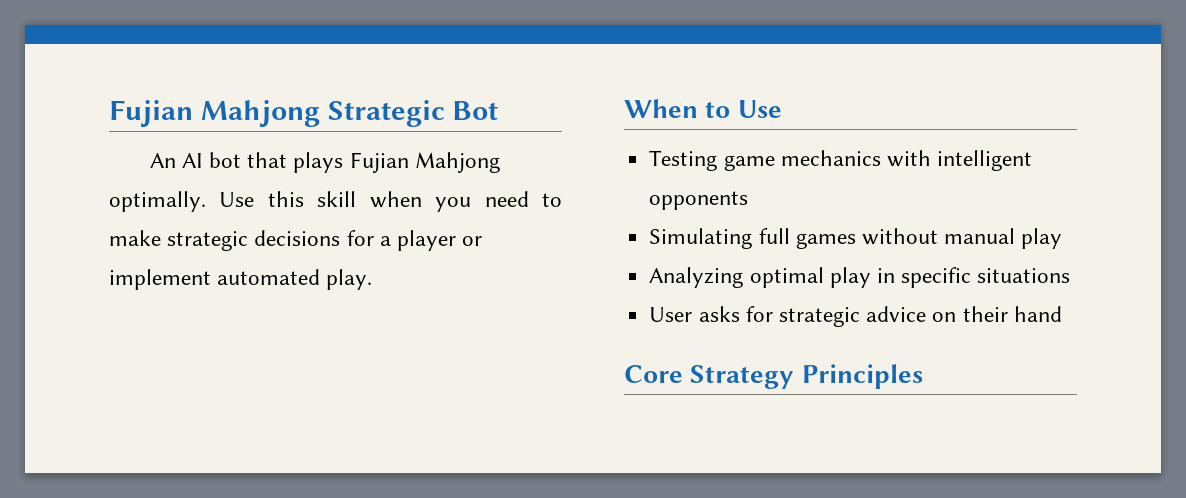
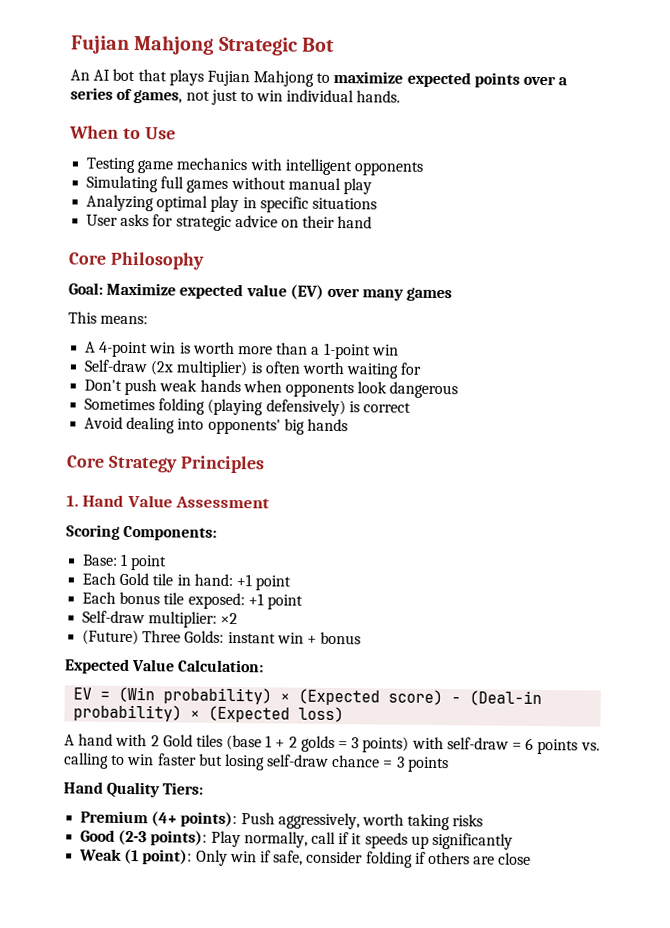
[109,191,562,212] [109,230,483,251] [109,269,373,290] optimally. Use this skill when you need to make strategic decisions for a player or implement automated play. -> [316,70,569,88] [70,87,401,106] to maximize expected points over a series of games, not just to win individual hands.
[690,364,923,389] Strategy Principles -> [109,251,205,270] [68,282,453,302] [68,311,149,325] [85,341,399,360] [84,359,422,379] [84,378,459,399] [84,398,411,417] [84,416,348,435] [66,455,265,474] [66,494,271,509] [66,524,218,541] [82,553,168,571] [82,572,292,591] [82,591,303,610] [82,610,239,628] [82,629,362,646] [64,658,265,674] [73,686,543,707] [73,704,345,723] [64,733,600,755] [64,752,449,773] [63,781,204,798] [80,810,484,831] [80,829,513,850] [79,848,532,868] Philosophy // Goal: Maximize expected value (EV) over many games // This means: // A 4-point win is worth more than a 1-point win // Self-draw (2x multiplier) is often worth waiting for // Don't push weak hands when opponents look dangerous // Sometimes folding (playing defensively) is correct // Avoid dealing into opponents' big hands // Core Strategy Principles // 1. Hand Value Assessment // Scoring Components: // Base: 1 point // Each Gold tile in hand: +1 point // Each bonus tile exposed: +1 point // Self-draw multiplier: ×2 // (Future) Three Golds: instant win + bonus // Expected Value Calculation: // EV = (Win probability) × (Expected score) - (Deal-in probability) × (Expected loss) // A hand with 2 Gold tiles (base 1 + 2 golds = 3 points) with self-draw = 6 points vs. calling to win faster but losing self-draw chance = 3 points // Hand Quality Tiers: // Premium (4+ points): Push aggressively, worth taking risks // Good (2-3 points): Play normally, call if it speeds up significantly // Weak (1 point): Only win if safe, consider folding if others are close

